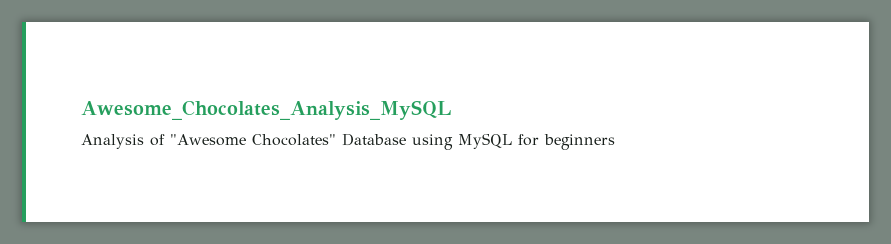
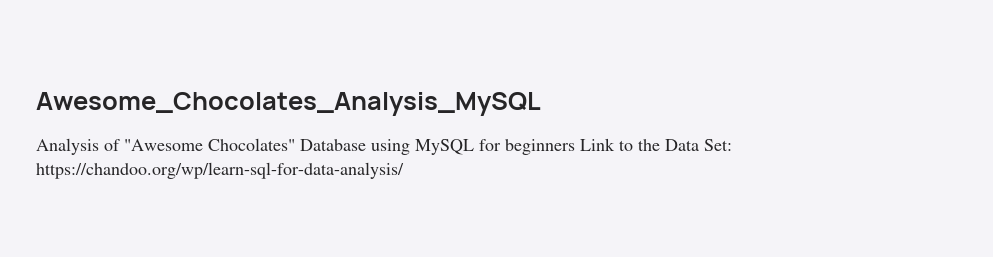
(615, 142) none -> [580,138,732,151] [36,162,404,179] Link to the Data Set: https://chandoo.org/wp/learn-sql-for-data-analysis/

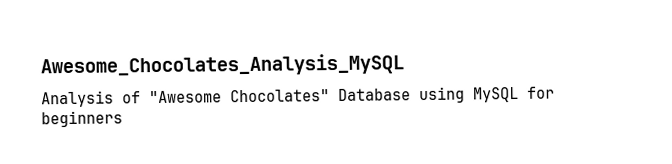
[580,138,732,151] [36,162,404,179] Link to the Data Set: https://chandoo.org/wp/learn-sql-for-data-analysis/ -> (123, 119) none

